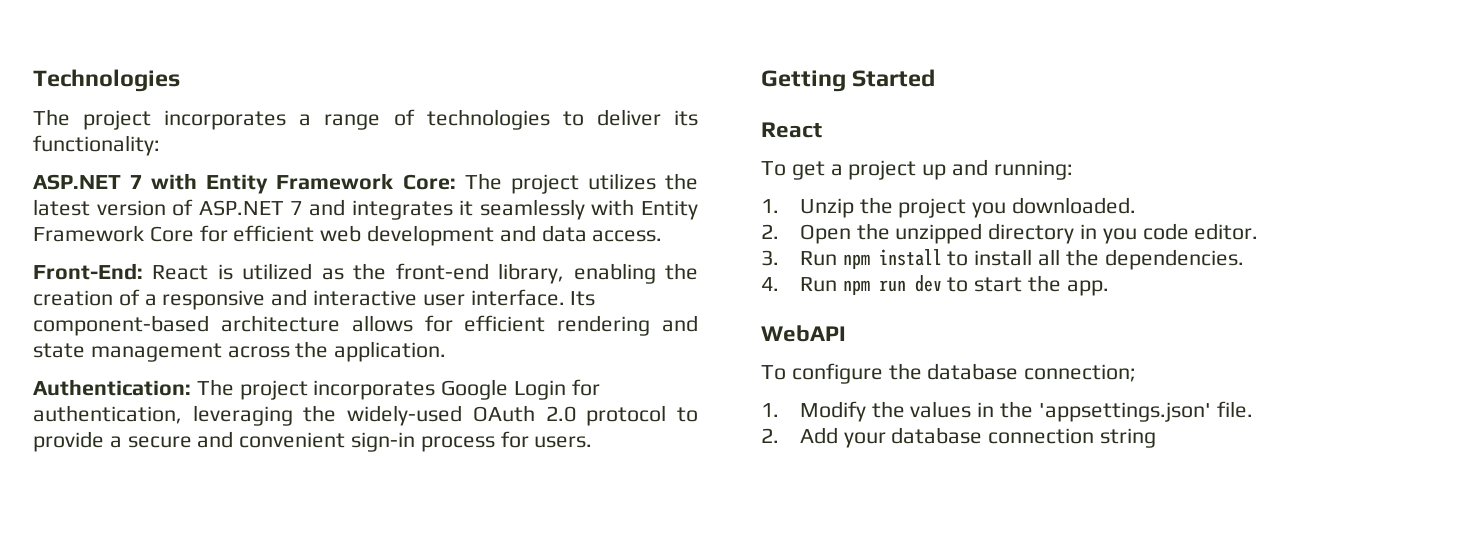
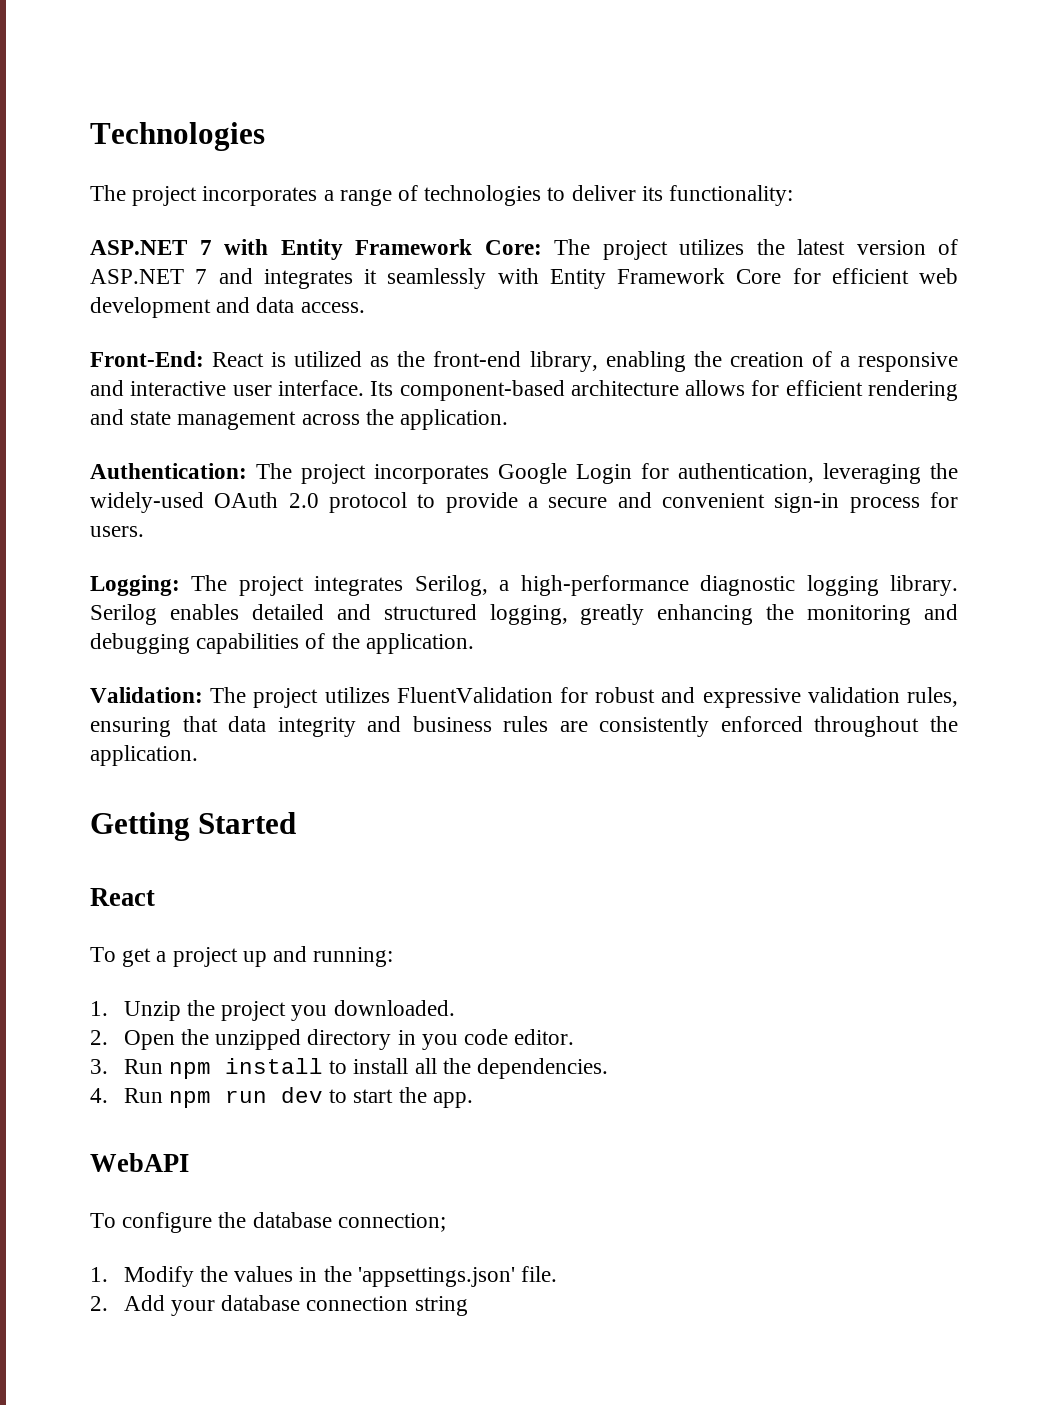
(593, 442) none -> [90,575,958,596] [90,604,958,625] [90,633,474,654] [90,687,959,708] [90,716,958,737] [90,745,198,766] // Logging: The project integrates Serilog, a high-performance diagnostic logging library. Serilog enables detailed and structured logging, greatly enhancing the monitoring and debugging capabilities of the application. // Validation: The project utilizes FluentValidation for robust and expressive validation rules, ensuring that data integrity and business rules are consistently enforced throughout the application.

